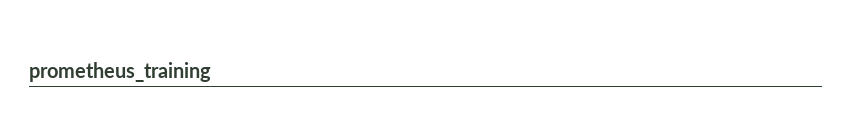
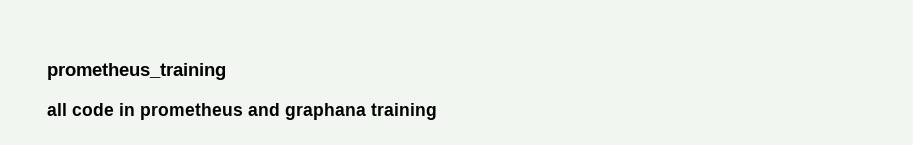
(211, 72) none -> [47,103,437,120] // all code in prometheus and graphana training

